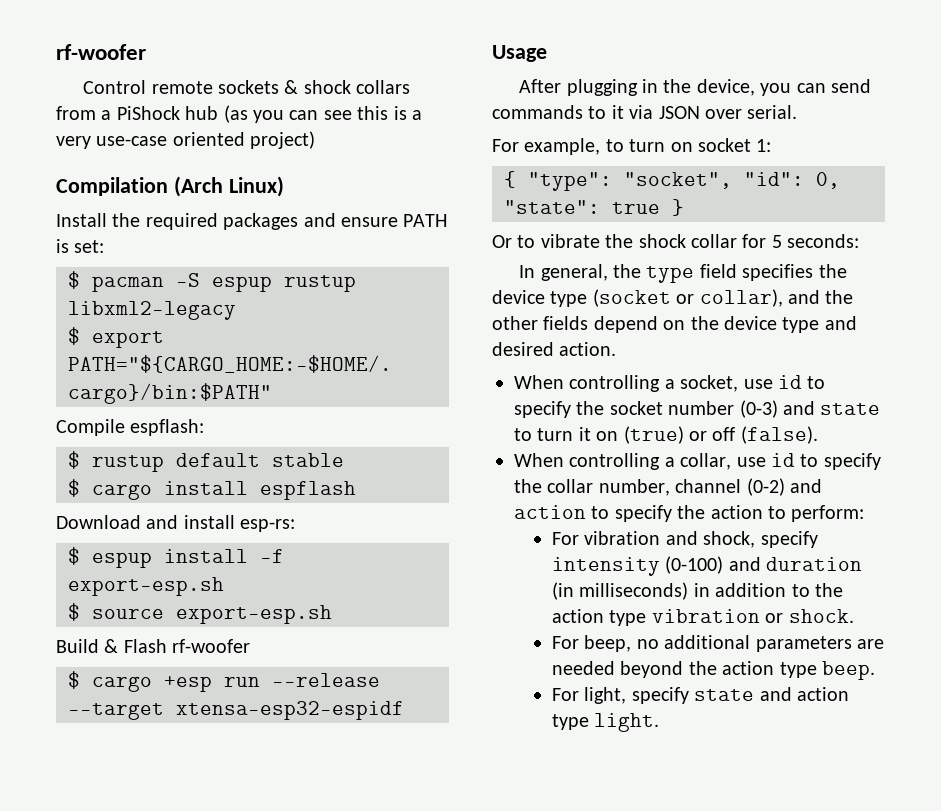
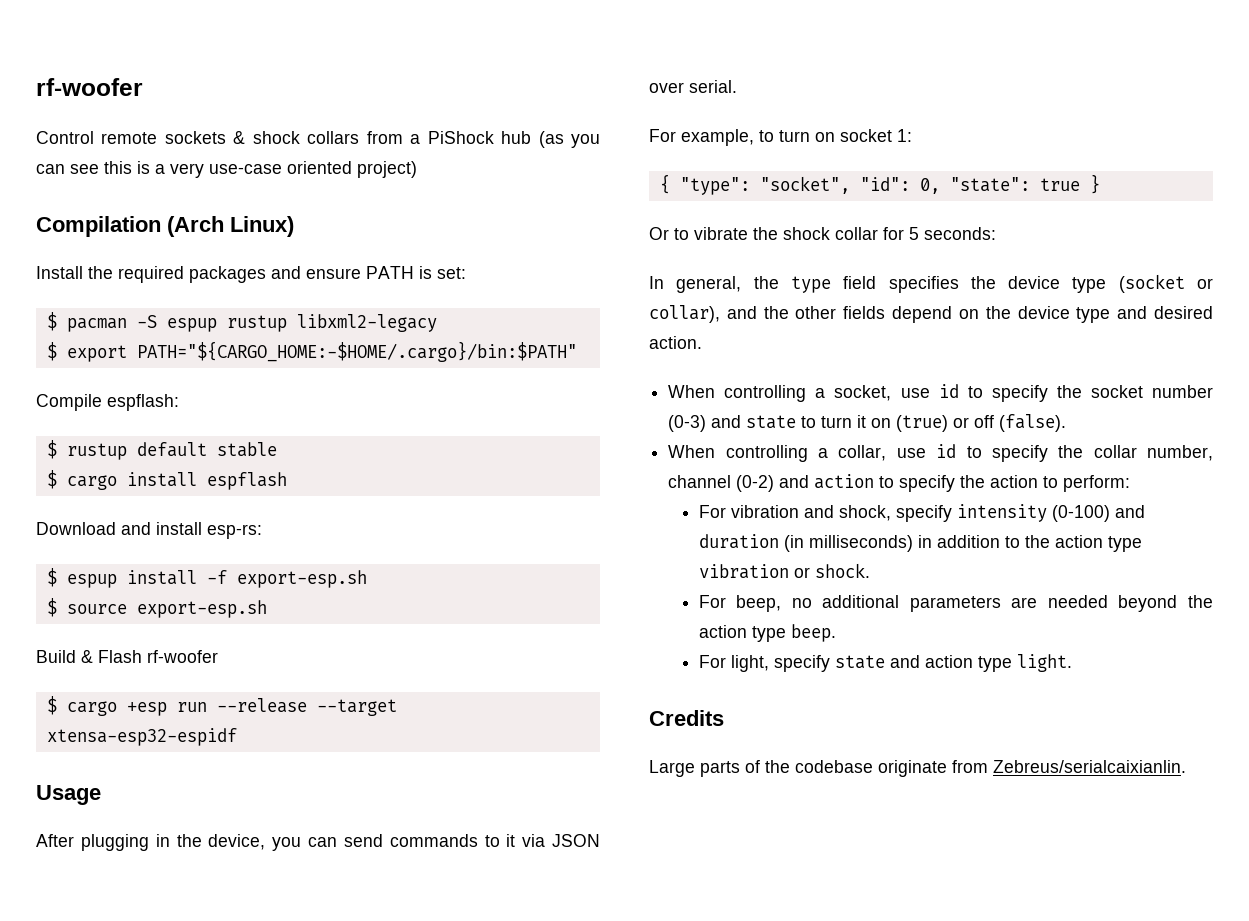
(660, 722) none -> [649,710,724,726] [649,760,1186,777] // Credits // Large parts of the codebase originate from Zebreus/serialcaixianlin.

